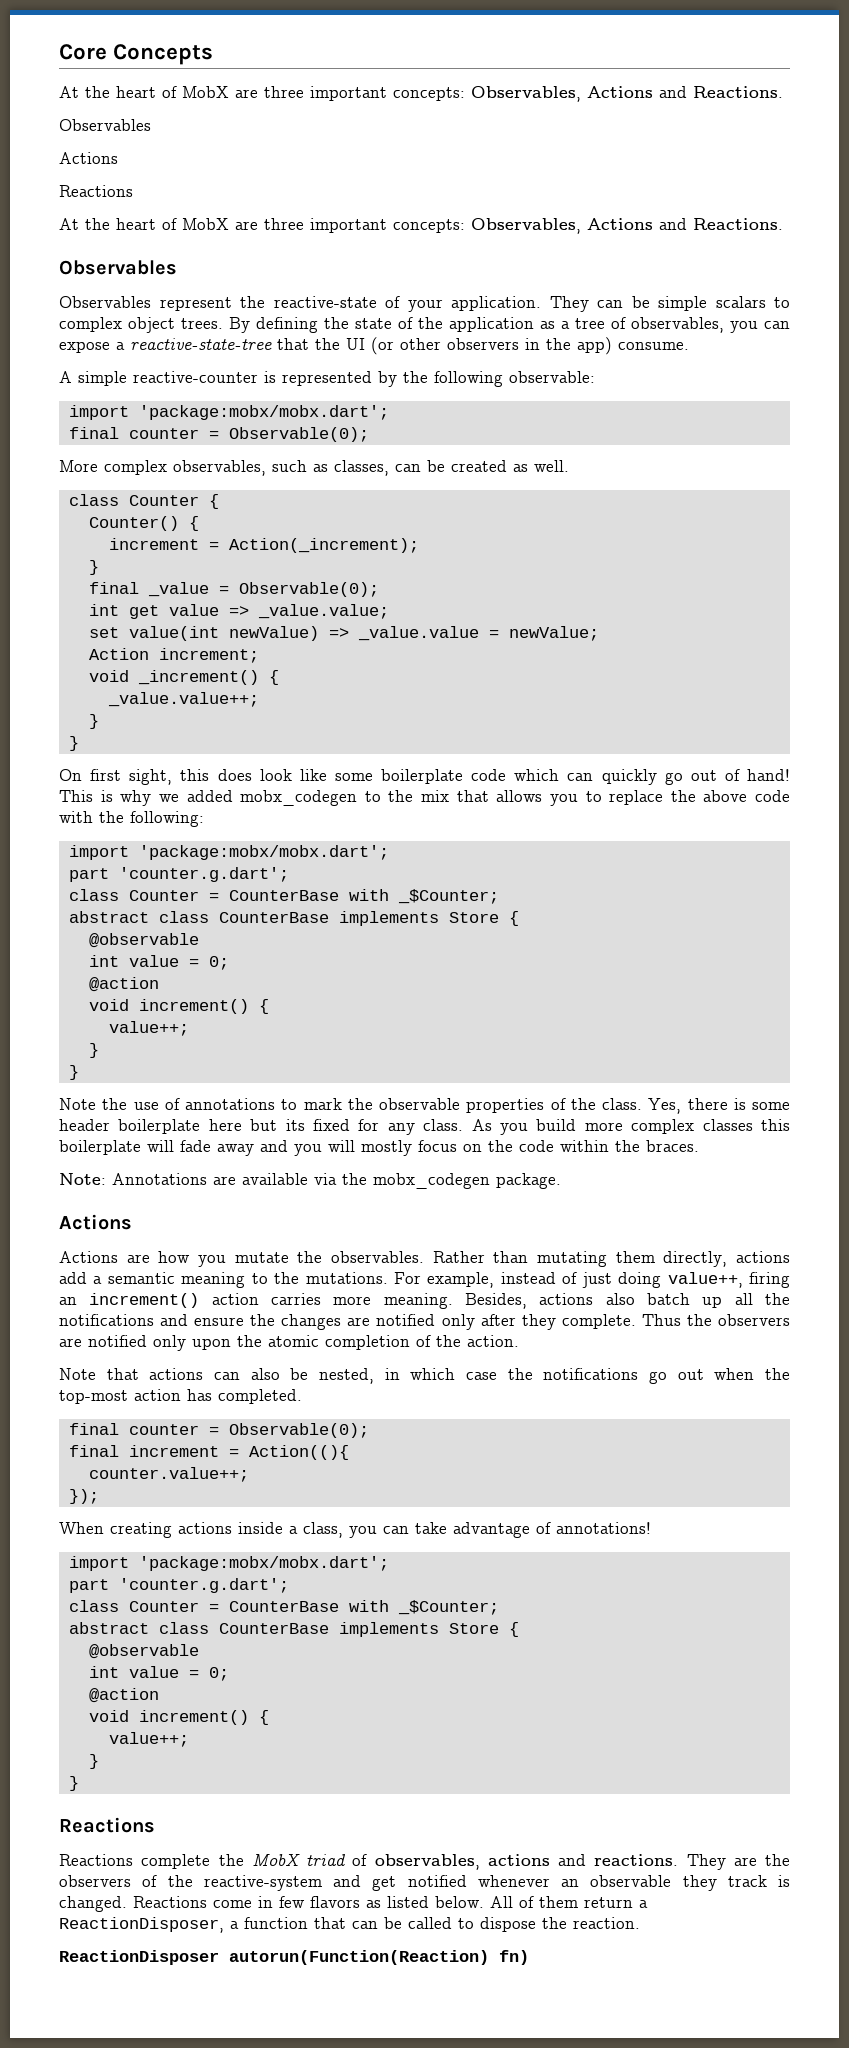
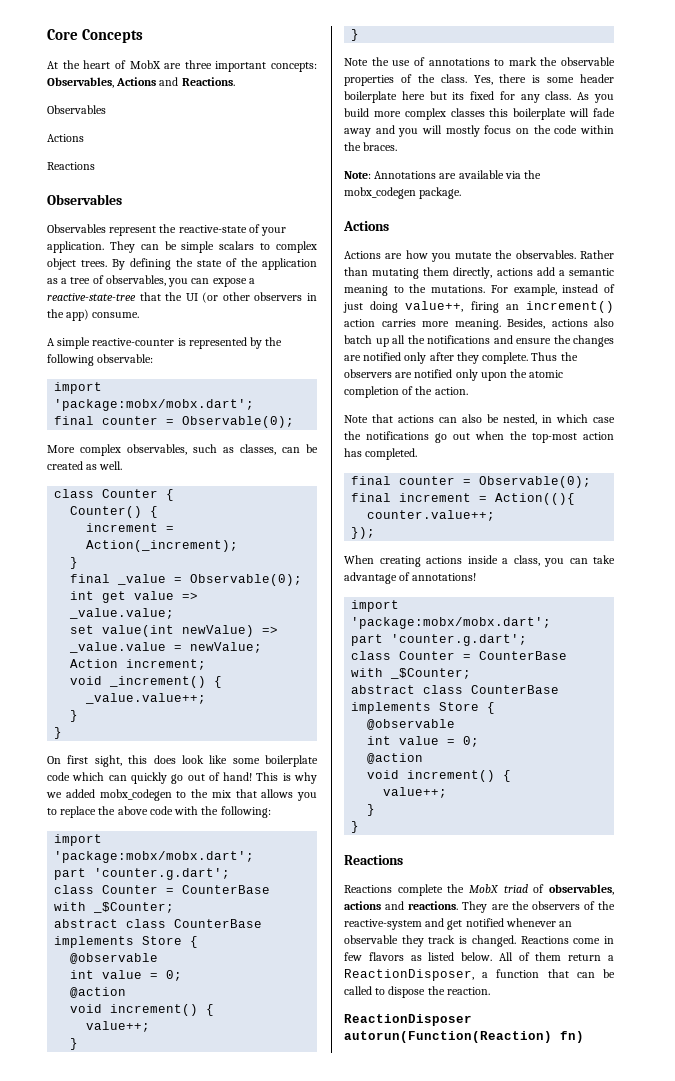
[59,218,783,234] // At the heart of MobX are three important concepts: Observables, Actions and Reactions. -> (95, 166) none

